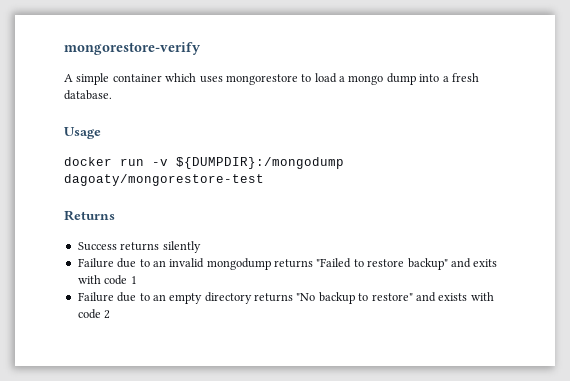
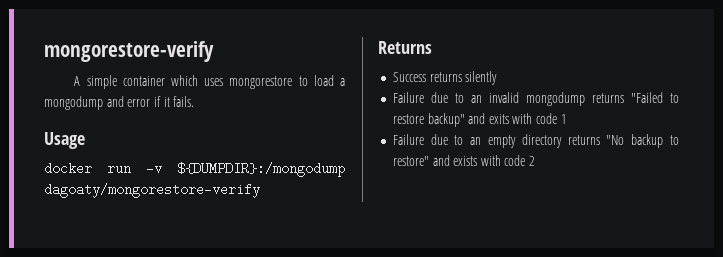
[348,73,479,85] [64,90,112,100] mongo dump into a fresh database. -> [44,96,195,110] mongodump and error if it fails.
[64,174,264,186] dagoaty/mongorestore-test -> [44,183,260,198] dagoaty/mongorestore-verify

